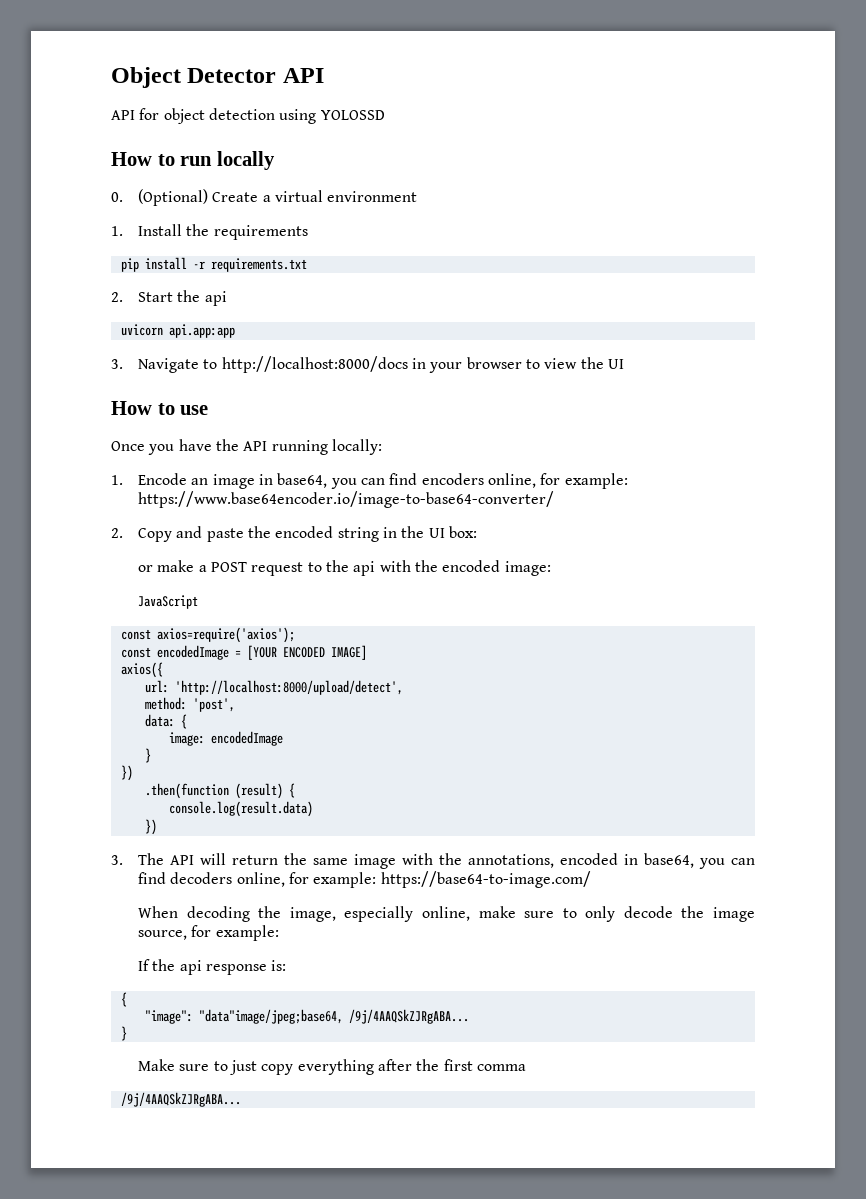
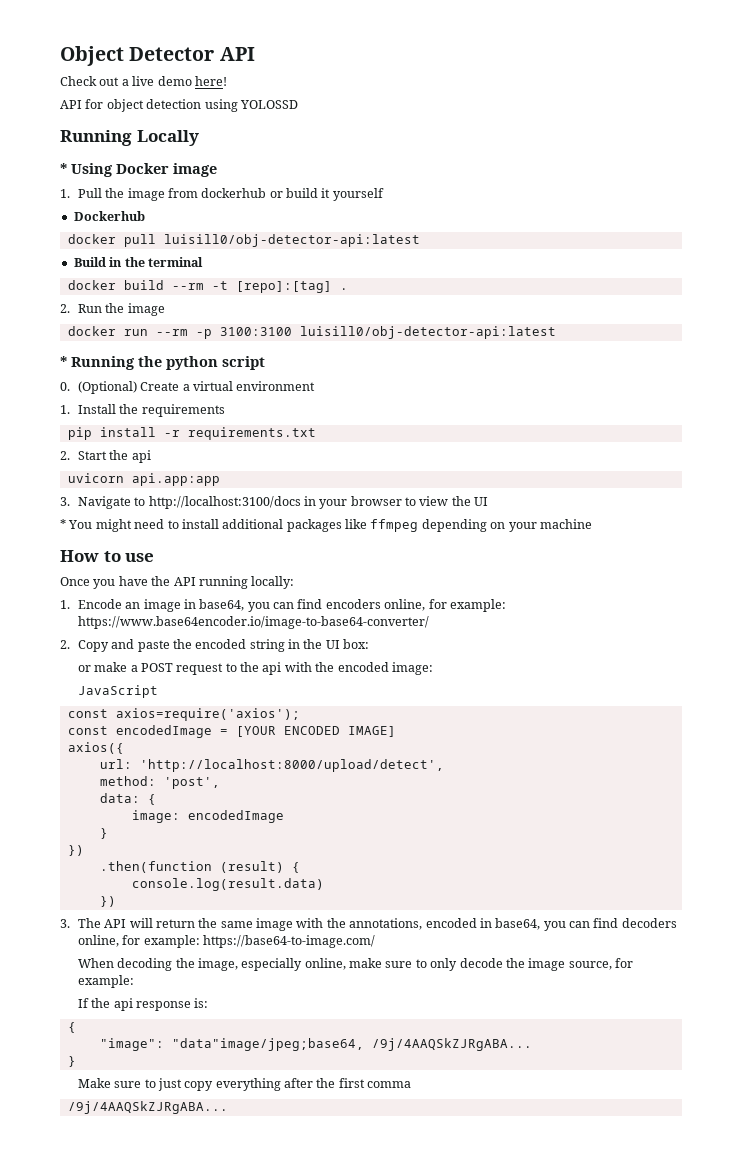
(324, 75) none -> [60,76,227,86] // Check out a live demo here!
[111,151,275,170] How to run locally -> [60,130,199,146] [60,163,217,177] [60,188,384,201] [73,211,145,221] [67,234,420,247] [73,257,203,267] [67,280,348,293] [60,303,165,316] [67,326,556,339] [60,356,265,370] Running Locally // * Using Docker image // 1. Pull the image from dockerhub or build it yourself // Dockerhub // docker pull luisill0/obj-detector-api:latest // Build in the terminal // docker build --rm -t [repo]:[tag] . // 2. Run the image // docker run --rm -p 3100:3100 luisill0/obj-detector-api:latest // * Running the python script
[221,356,408,373] http://localhost:8000/docs -> [148,496,301,509] http://localhost:3100/docs
(625, 364) none -> [60,519,592,532] // * You might need to install additional packages like ffmpeg depending on your machine

